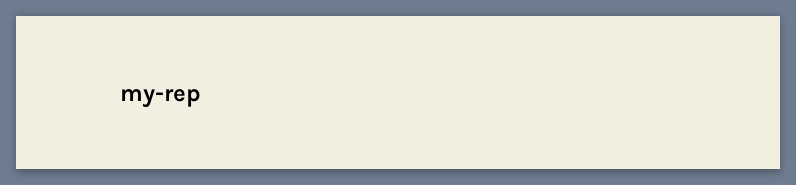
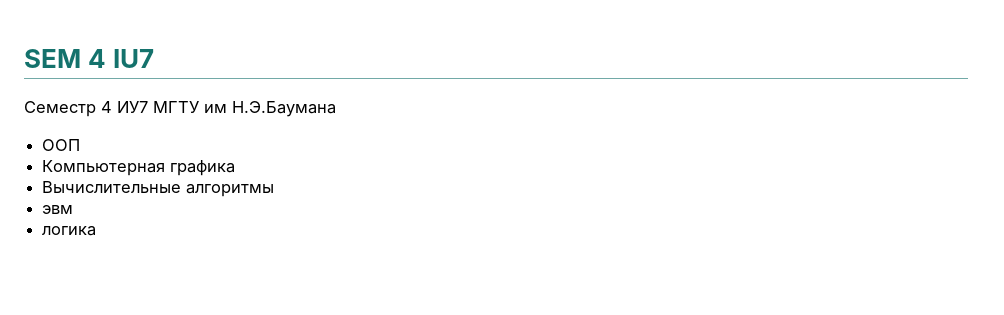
[120,89,201,108] my-rep -> [24,49,155,68] [24,101,336,117] [42,139,81,151] [42,160,236,176] [42,181,275,197] [42,205,74,214] [42,226,97,236] SEM 4 IU7 // Семестр 4 ИУ7 МГТУ им Н.Э.Баумана // ООП // Компьютерная графика // Вычислительные алгоритмы // эвм // логика

